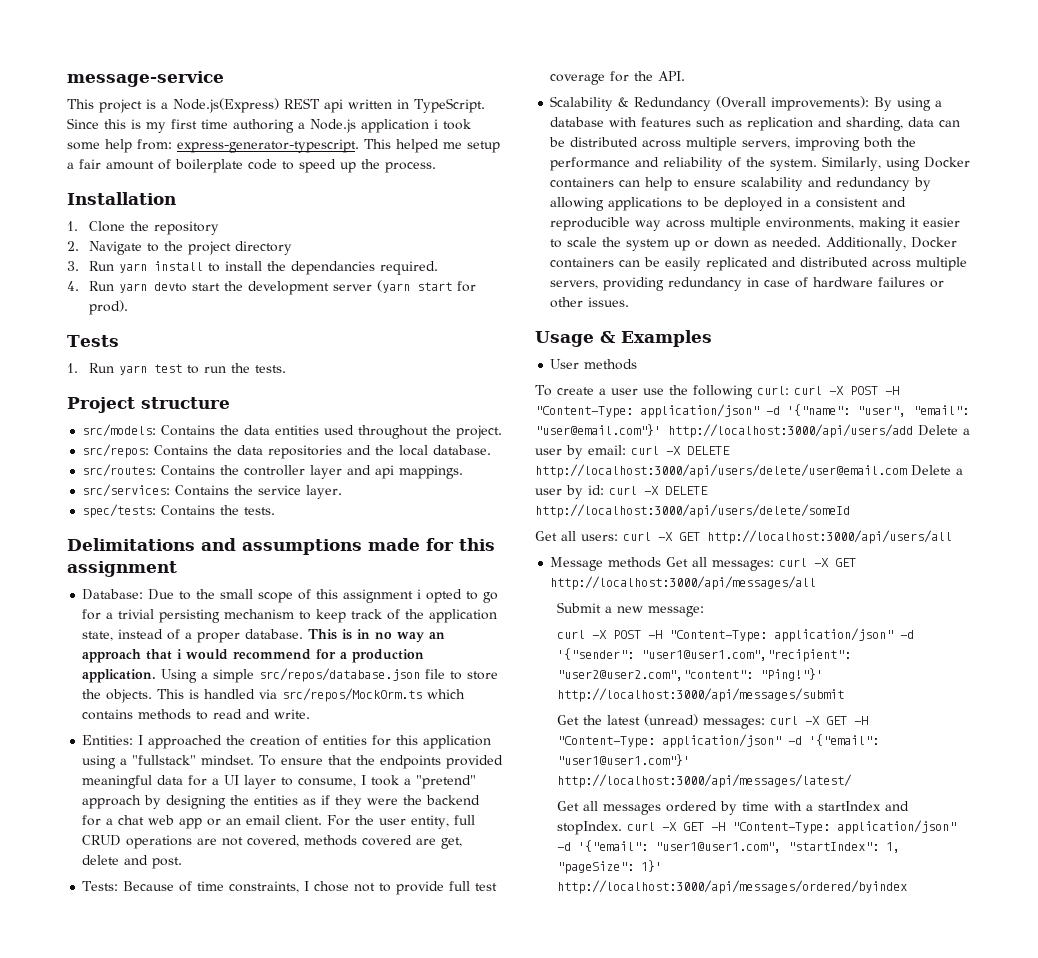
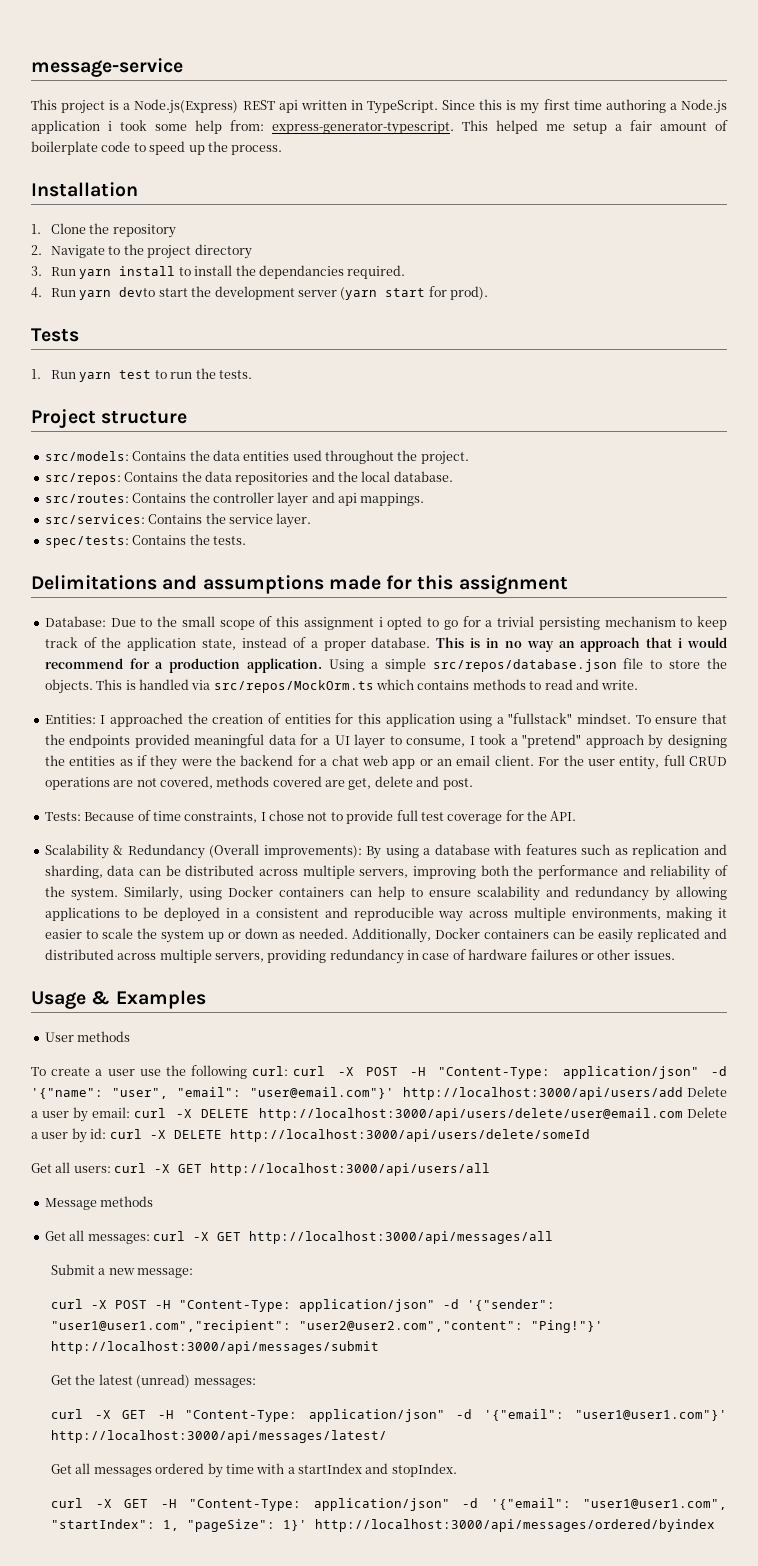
(662, 562) none -> (154, 1201) //
(766, 723) none -> (256, 1383) //
(623, 828) none -> (457, 1470) //

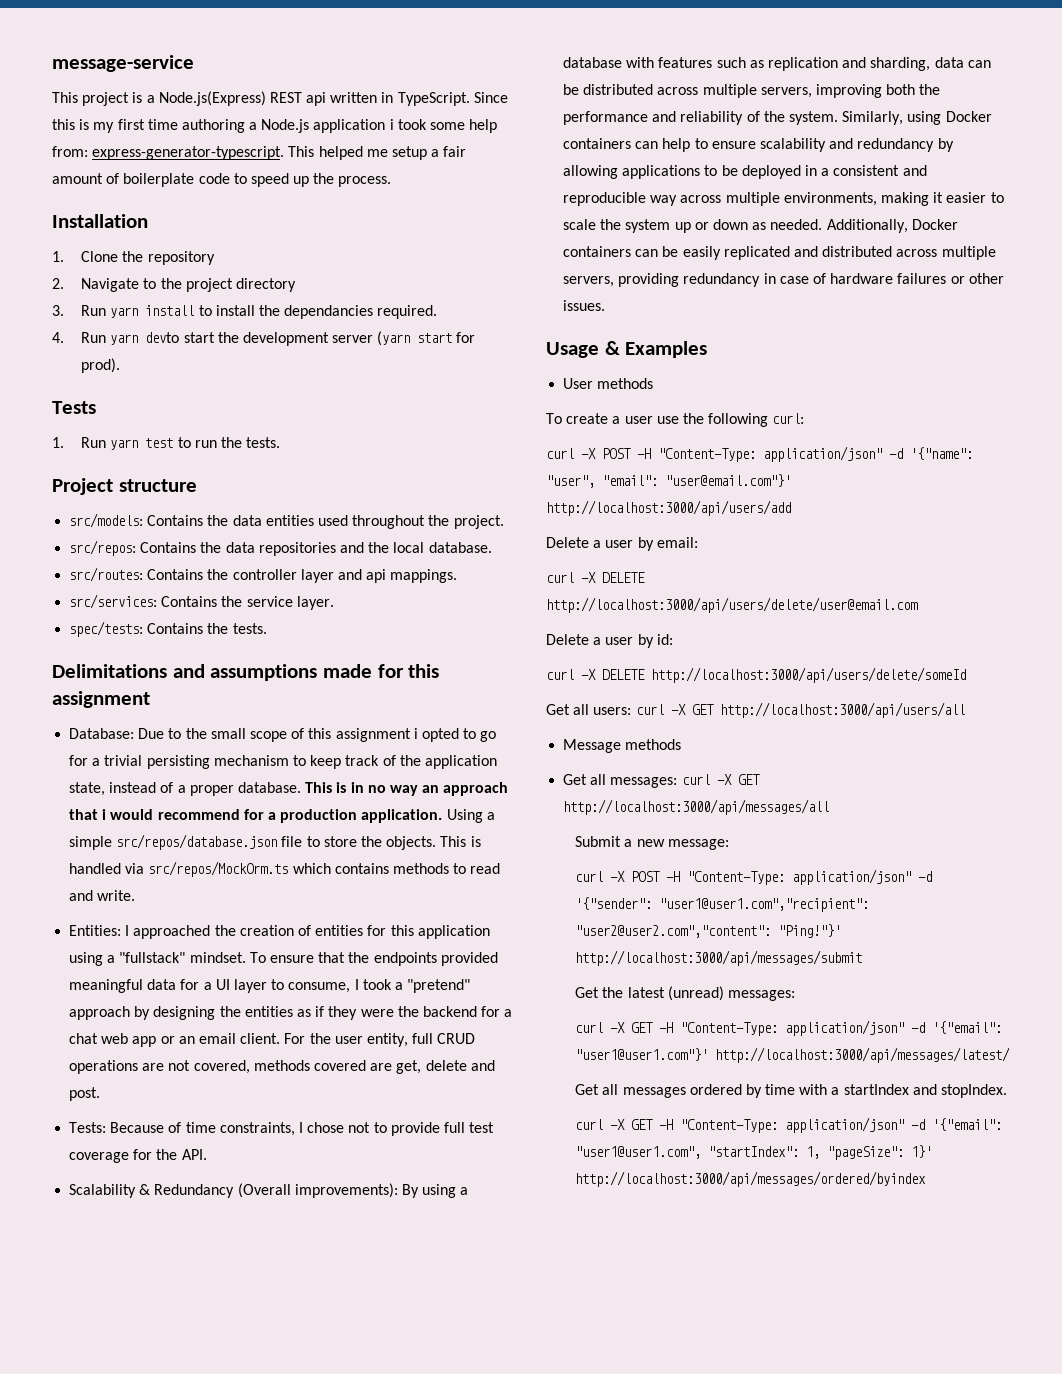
(289, 1071) none -> (805, 418) //
(684, 1093) none -> (791, 508) //
(131, 1112) none -> (698, 542) //
(683, 1114) none -> (918, 605) //
(107, 1133) none -> (673, 639) //

